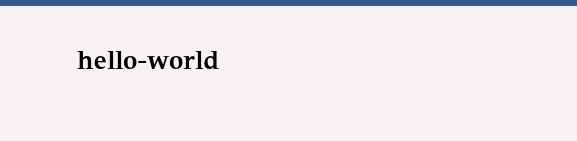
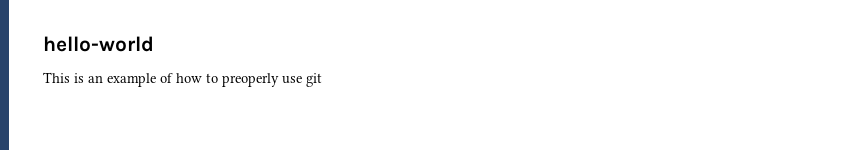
(219, 60) none -> [43,72,322,87] // This is an example of how to preoperly use git

